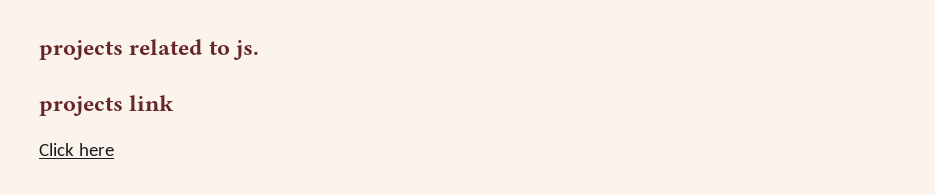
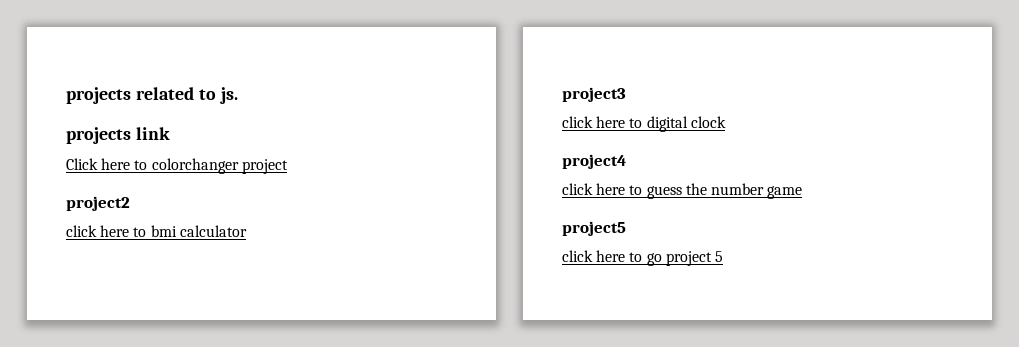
(114, 149) none -> [134,158,288,174] [66,196,130,211] [66,225,247,237] [562,87,626,102] [562,116,726,132] [562,154,626,169] [562,183,803,199] [562,221,626,236] [562,250,723,266] to colorchanger project // project2 // click here to bmi calculator // project3 // click here to digital clock // project4 // click here to guess the number game // project5 // click here to go project 5

